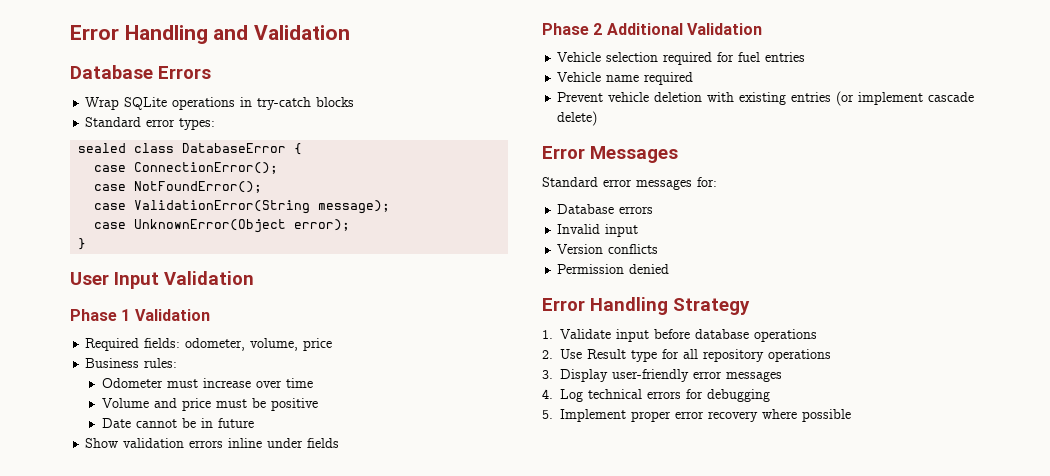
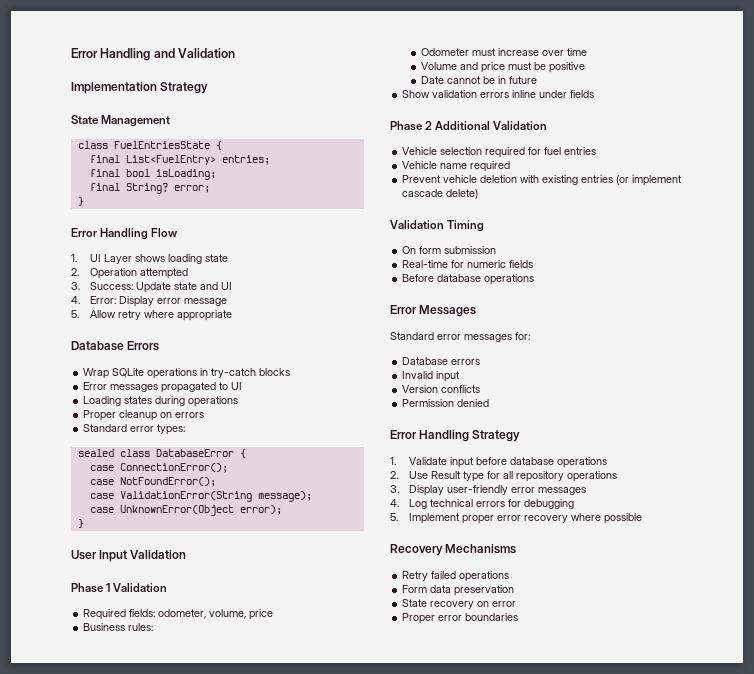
(351, 32) none -> [71,82,209,94] [71,115,171,127] [77,141,222,150] [89,155,270,165] [89,169,216,180] [89,183,210,194] [77,197,84,206] [71,228,179,240] [71,254,228,264] [71,268,188,279] [71,282,232,293] [71,296,227,307] [71,310,232,321] // Implementation Strategy // State Management // class FuelEntriesState { // final List<FuelEntry> entries; // final bool isLoading; // final String? error; // } // Error Handling Flow // 1. UI Layer shows loading state // 2. Operation attempted // 3. Success: Update state and UI // 4. Error: Display error message // 5. Allow retry where appropriate
(355, 102) none -> [83,382,243,393] [83,396,239,407] [83,410,205,421] // Error messages propagated to UI // Loading states during operations // Proper cleanup on errors
(598, 118) none -> [390,220,485,232] [402,246,497,254] [402,260,534,268] [402,274,535,285] // Validation Timing // On form submission // Real-time for numeric fields // Before database operations
(851, 415) none -> [390,544,517,556] [402,571,510,582] [402,585,515,596] [402,599,517,609] [402,613,519,624] // Recovery Mechanisms // Retry failed operations // Form data preservation // State recovery on error // Proper error boundaries

